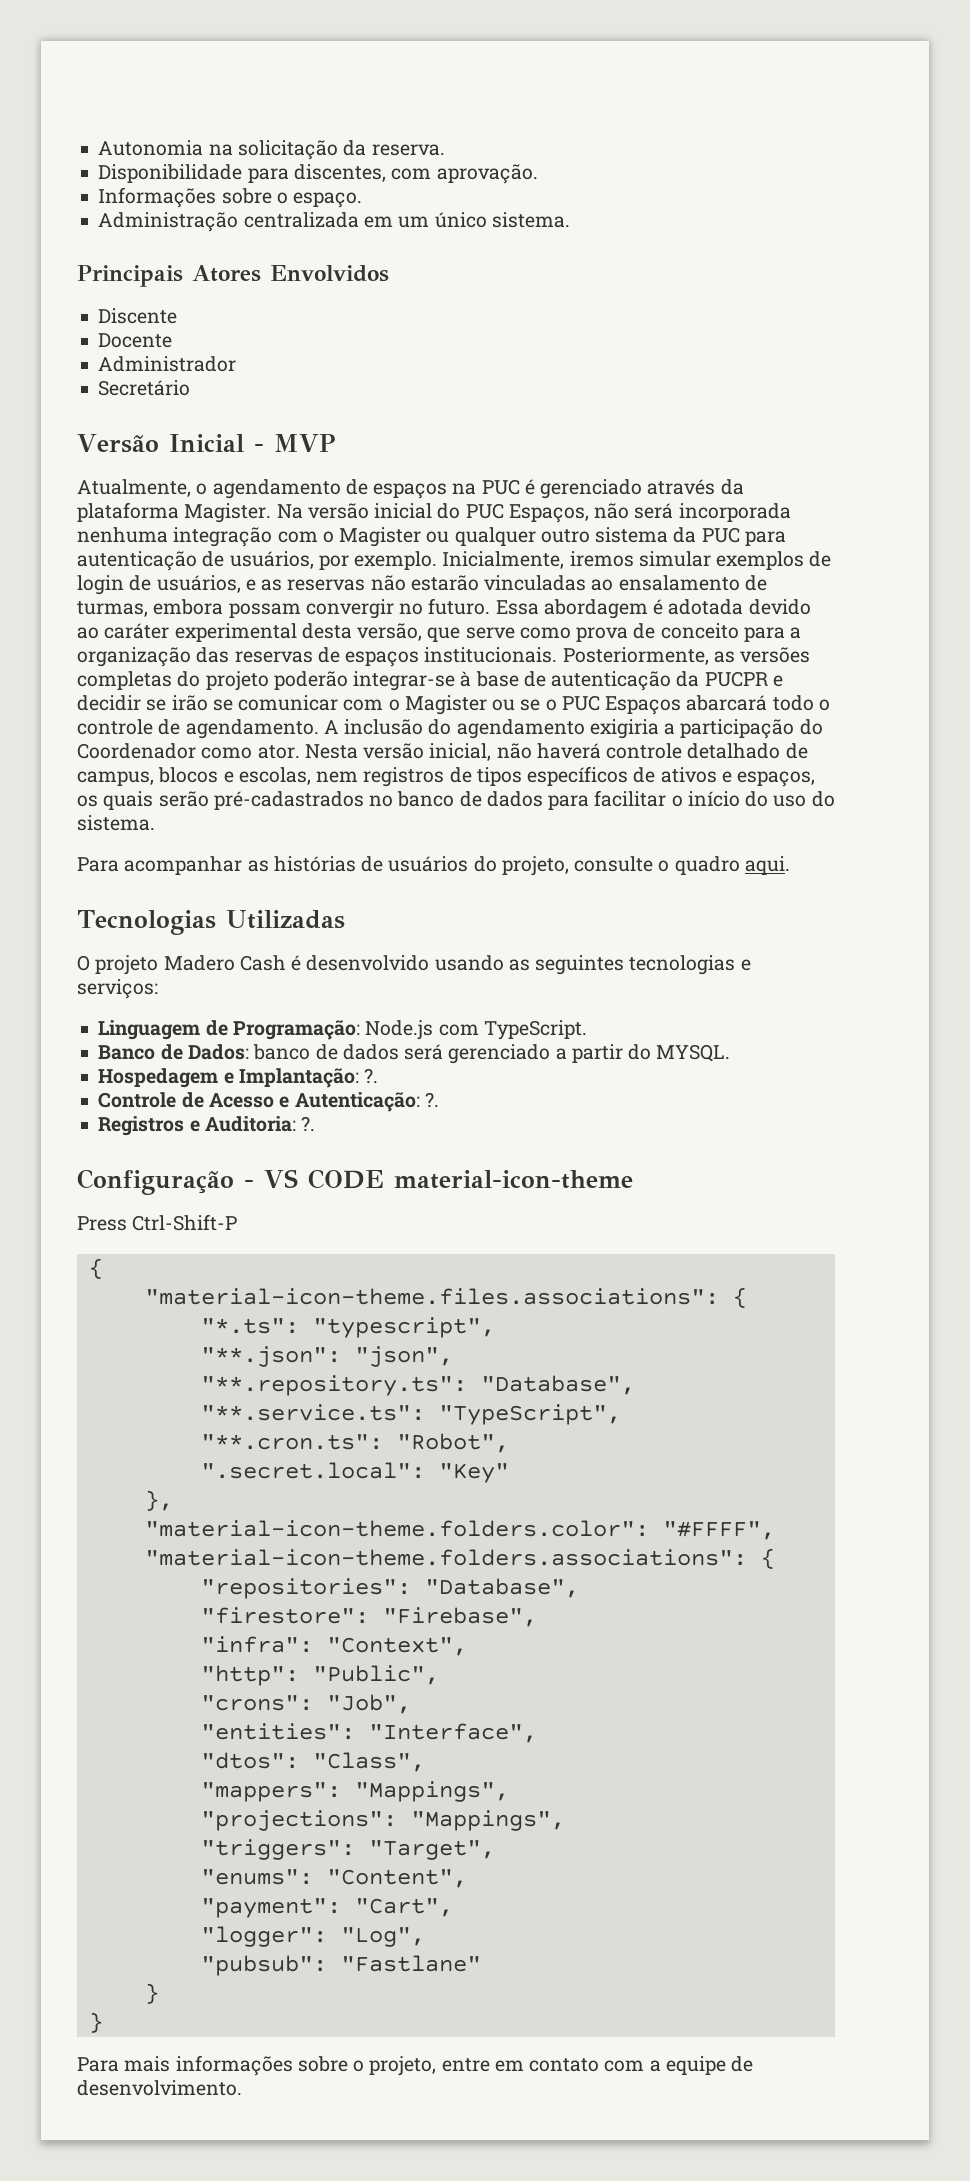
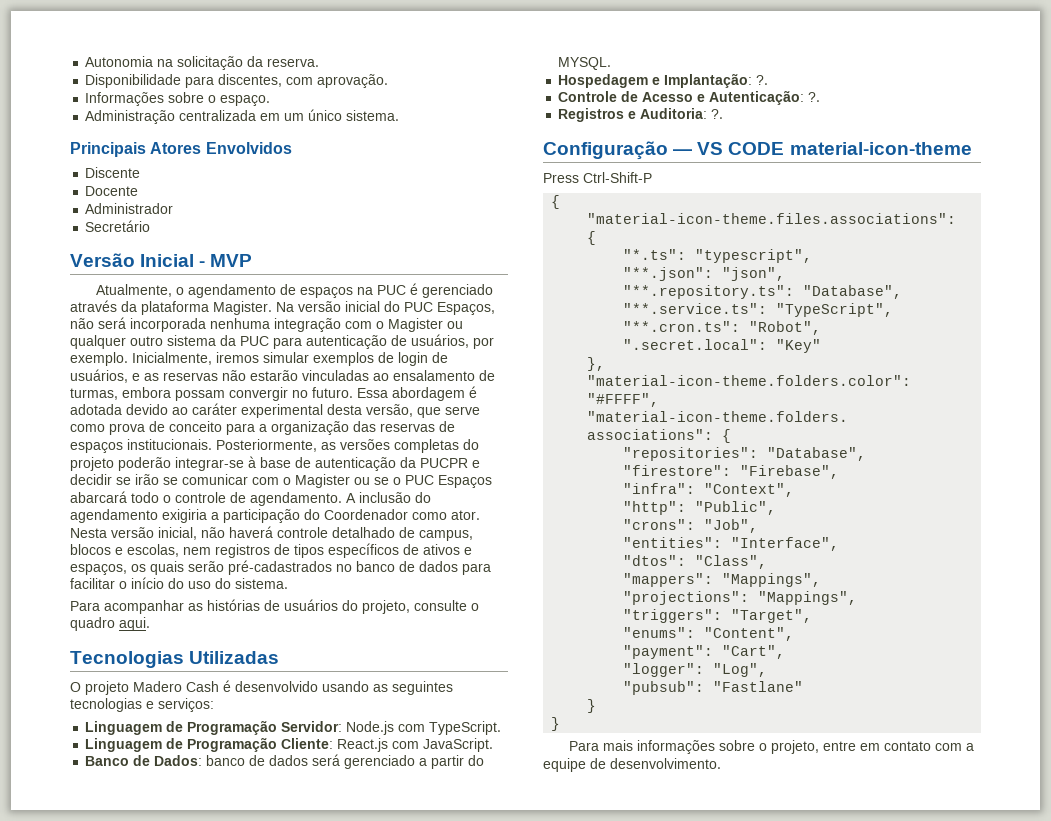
[232,1020,360,1040] Programação: -> [187,720,343,735] Programação Servidor:
(587, 1030) none -> [85,737,494,752] // Linguagem de Programação Cliente: React.js com JavaScript.
[244,1180,254,1188] - -> [673,149,693,155] —

